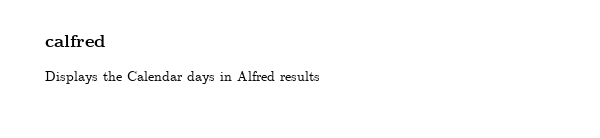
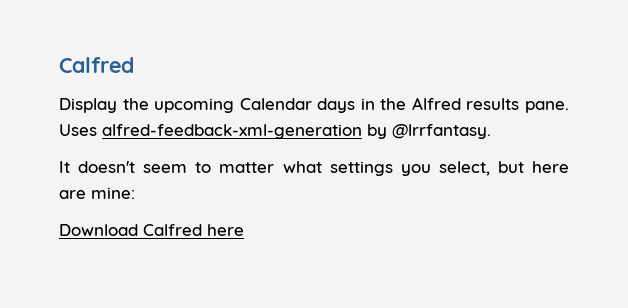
[45,35,105,47] [45,71,122,84] calfred // Displays the -> [59,57,134,73] [59,98,235,113] Calfred // Display the upcoming
(232, 76) none -> [380,98,407,110] the
(320, 76) none -> [525,101,569,113] [59,124,491,139] [59,161,570,176] [59,187,135,199] [59,224,244,236] pane. Uses alfred-feedback-xml-generation by @lrrfantasy. // It doesn't seem to matter what settings you select, but here are mine: // Download Calfred here

